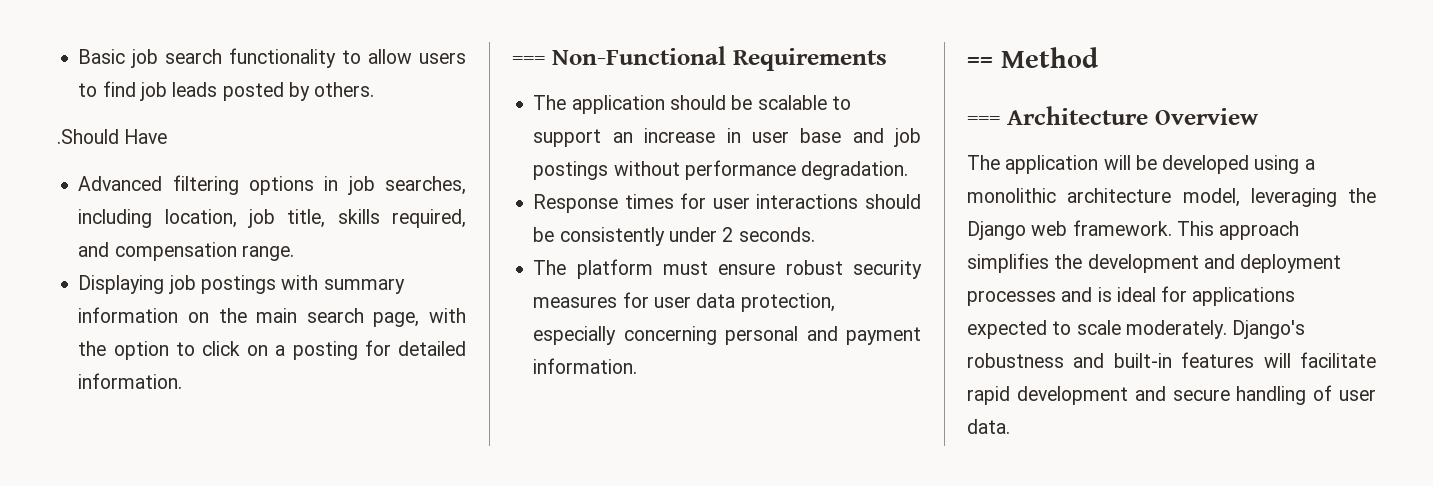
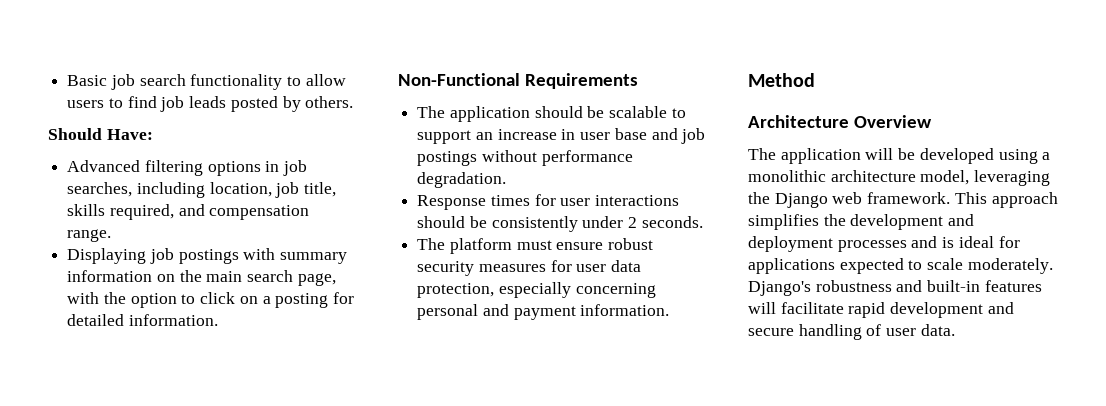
[57,129,168,144] .Should Have -> [48,128,153,140] Should Have:
[512,56,545,65] === -> (218, 320) none
[967,57,993,68] == -> (670, 310) none
[967,116,1000,125] === -> (815, 80) none

